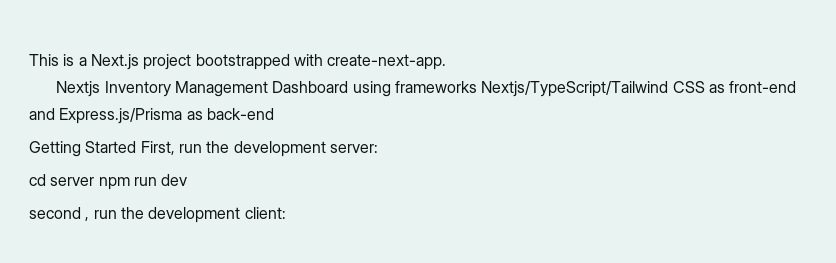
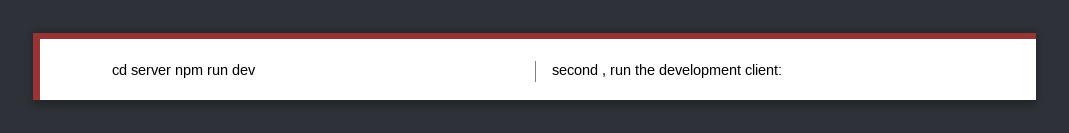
[29,54,447,70] [56,81,797,97] [29,108,274,124] [29,141,378,157] This is a Next.js project bootstrapped with create-next-app. // Nextjs Inventory Management Dashboard using frameworks Nextjs/TypeScript/Tailwind CSS as front-end and Express.js/Prisma as back-end // Getting Started First, run the development server: // -> (112, 69) none

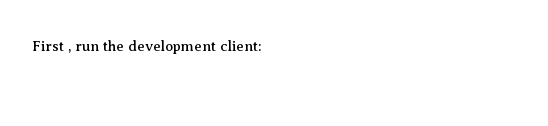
[112,64,256,78] [552,64,598,75] cd server npm run dev // second -> [32,41,64,51] First

